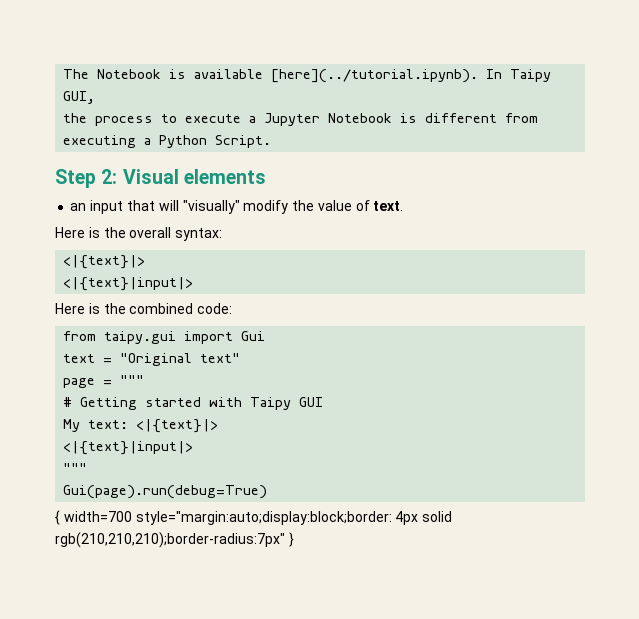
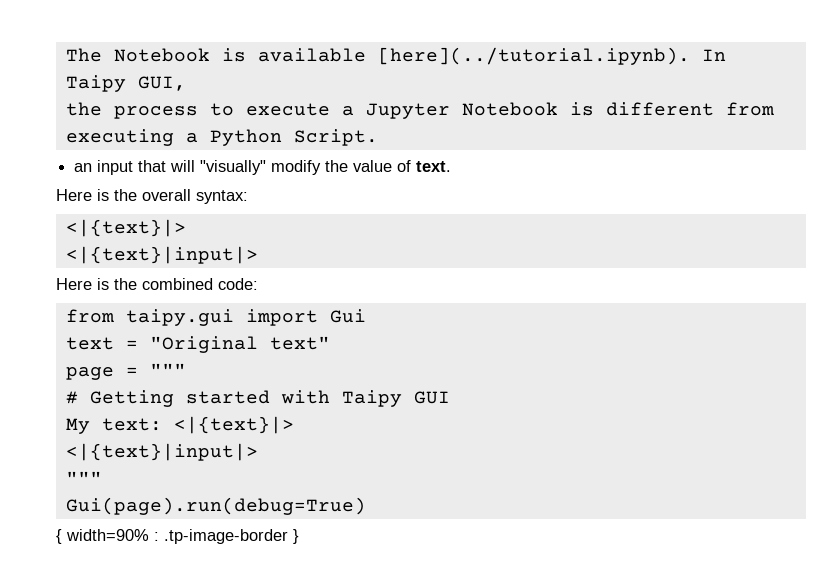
[55,169,266,188] // Step 2: Visual elements -> (378, 137) none
[63,511,453,525] [55,532,285,548] width=700 style="margin:auto;display:block;border: 4px solid rgb(210,210,210);border-radius:7px" -> [66,529,288,544] width=90% : .tp-image-border

